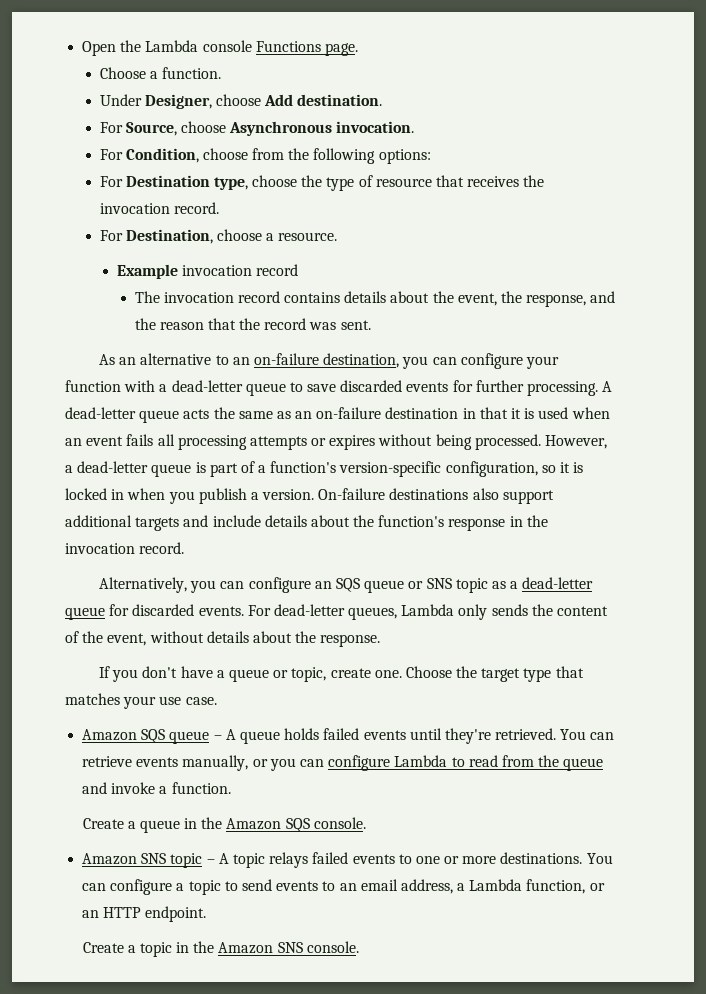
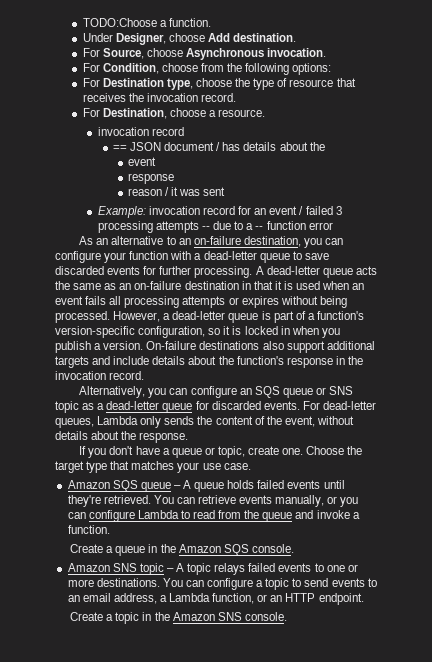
[82,40,358,56] [99,67,146,79] Open the Lambda console Functions page. // Choose -> [82,18,157,27] TODO:Choose
[117,264,179,279] Example -> (266, 113) none
[134,291,616,307] [134,318,371,330] The invocation record contains details about the event, the response, and the reason that the record was sent. -> [112,142,325,151] [128,157,157,166] [128,173,175,184] [128,187,226,196] [97,206,342,218] [97,221,333,233] == JSON document / has details about the // event // response // reason / it was sent // Example: invocation record for an event / failed 3 processing attempts -- due to a -- function error

